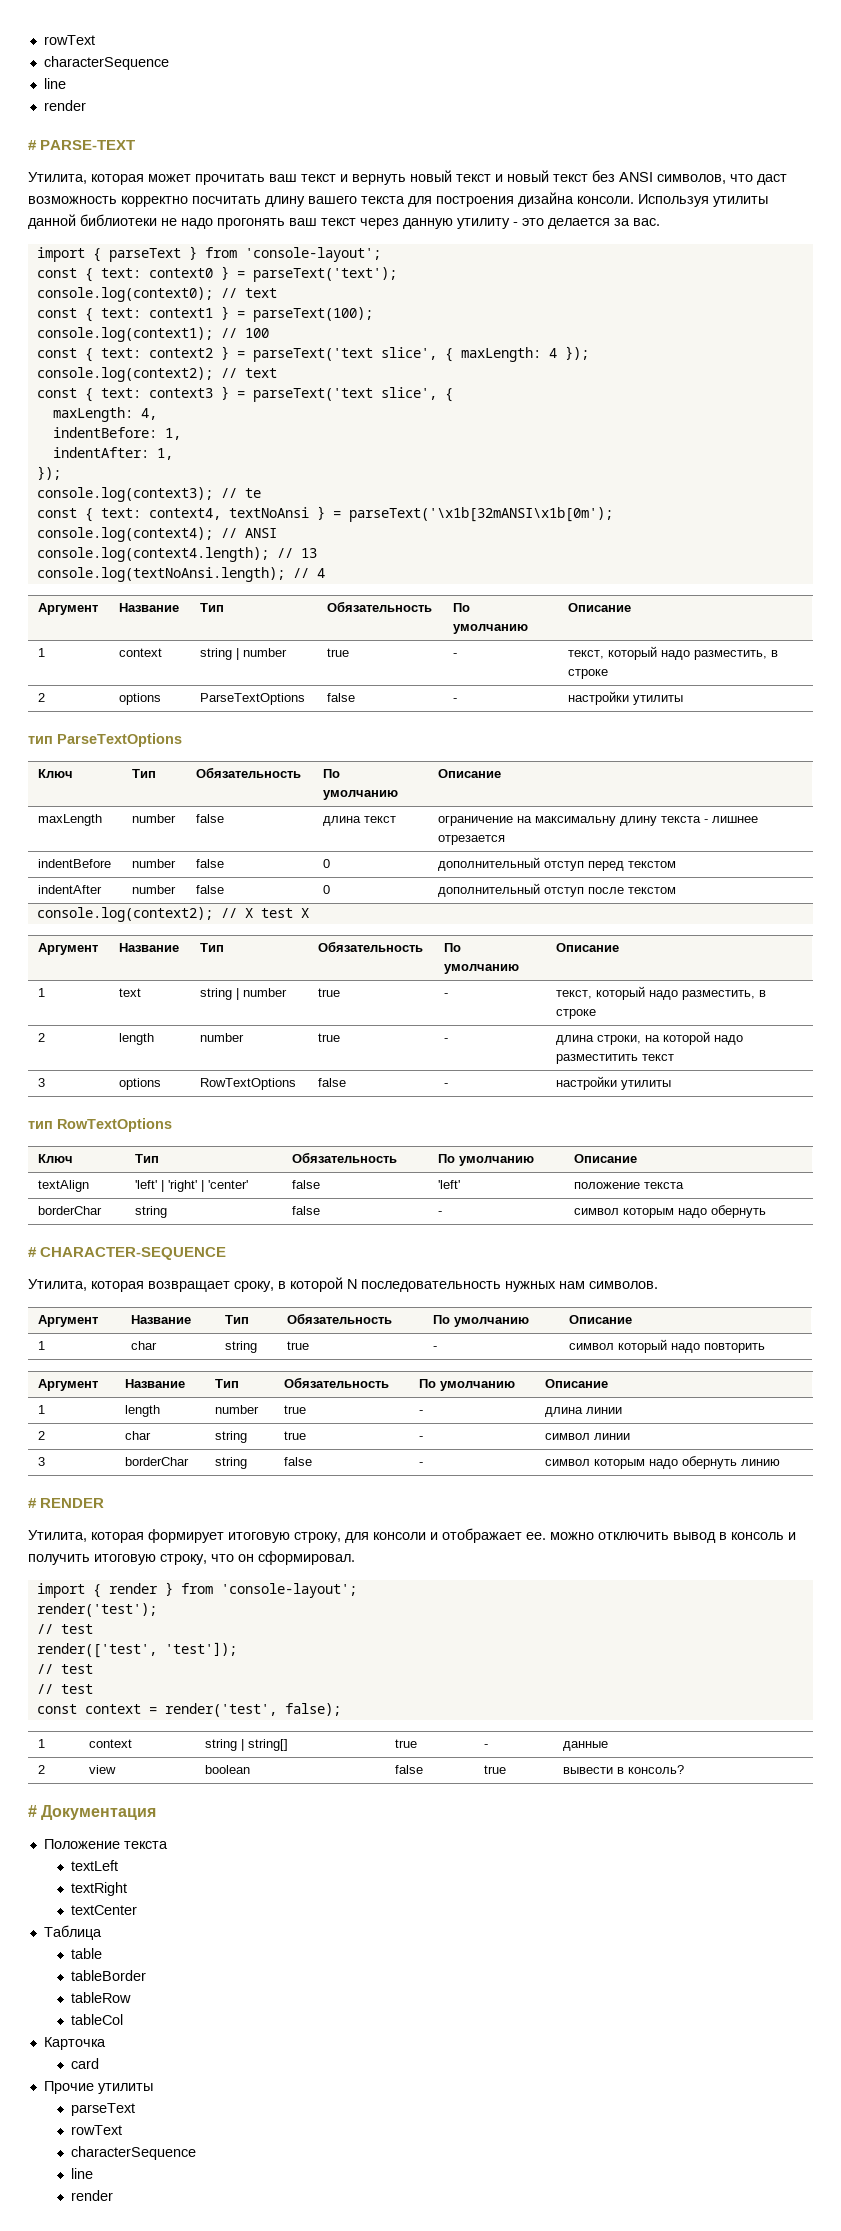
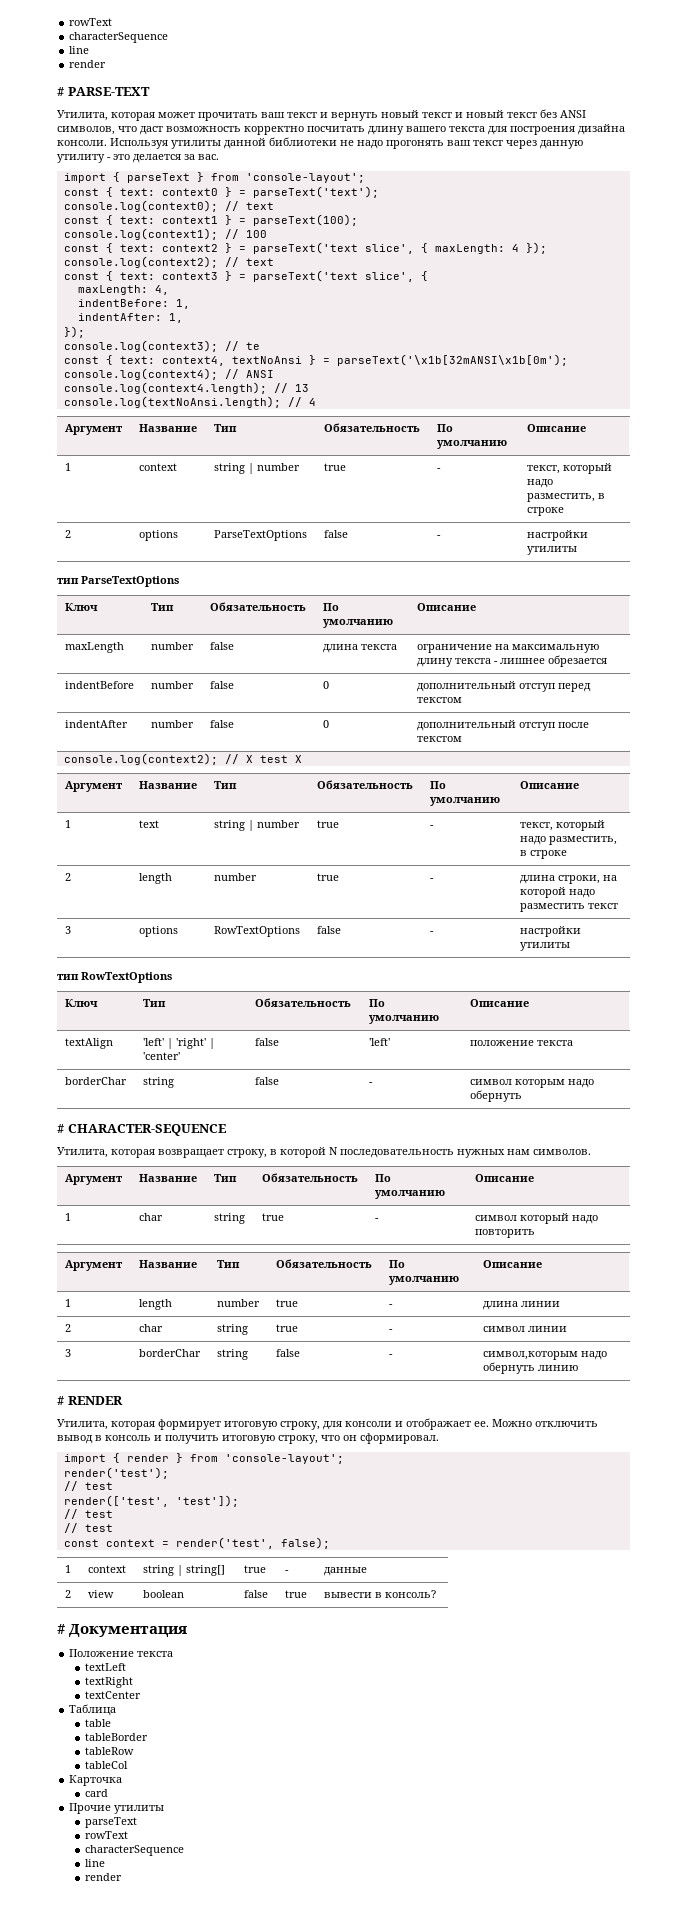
[364,816,397,823] текст -> [361,644,398,650] текста
[535,816,617,826] максимальну -> [512,644,600,653] максимальную
[438,835,506,845] отрезается -> [548,655,608,667] обрезается
[556,1054,639,1064] разместитить -> [520,903,586,912] разместить
[234,1281,274,1292] сроку, -> [227,1149,267,1158] строку,
[545,1459,646,1469] символ которым -> [483,1351,579,1360] символ,которым
[550,1532,594,1540] можно -> [492,1419,532,1427] Можно

